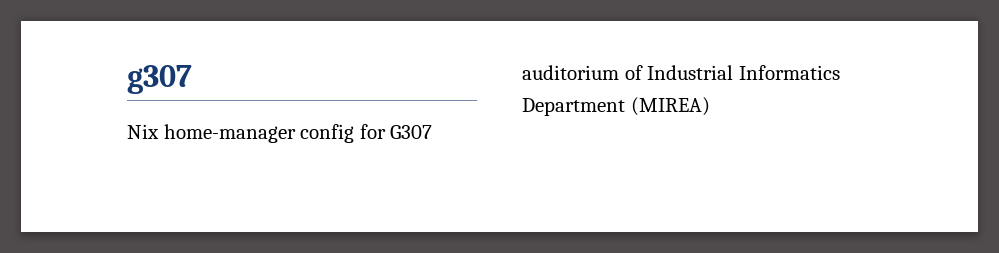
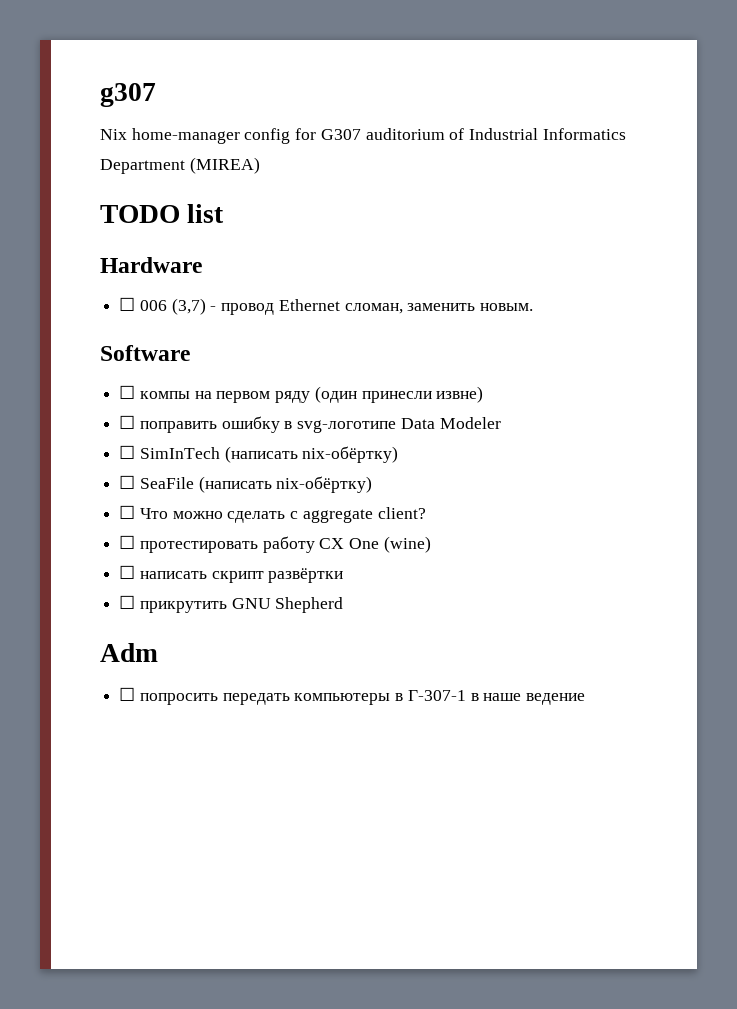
(710, 106) none -> [100,204,225,223] [100,257,202,273] [119,297,534,315] [100,345,190,361] [119,385,484,403] [119,415,501,433] [119,445,399,463] [119,475,373,493] [119,505,426,523] [119,535,431,553] [119,565,344,583] [119,595,344,613] [100,643,158,662] [119,687,586,705] // TODO list // Hardware // ☐ 006 (3,7) - провод Ethernet сломан, заменить новым. // Software // ☐ компы на первом ряду (один принесли извне) // ☐ поправить ошибку в svg-логотипе Data Modeler // ☐ SimInTech (написать nix-обёртку) // ☐ SeaFile (написать nix-обёртку) // ☐ Что можно сделать с aggregate client? // ☐ протестировать работу CX One (wine) // ☐ написать скрипт развёртки // ☐ прикрутить GNU Shepherd // Adm // ☐ попросить передать компьютеры в Г-307-1 в наше ведение

